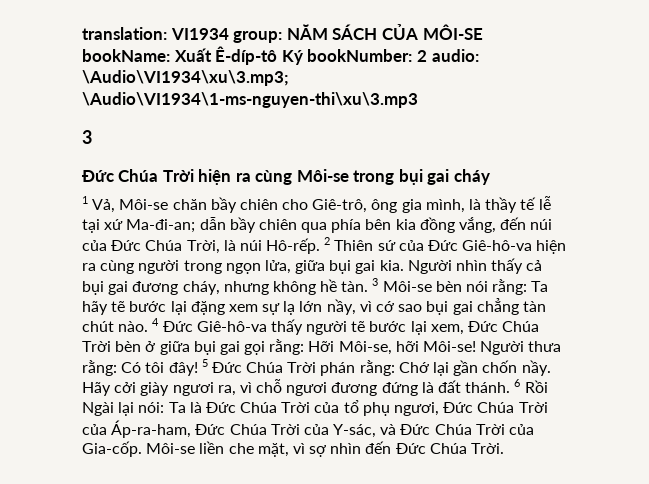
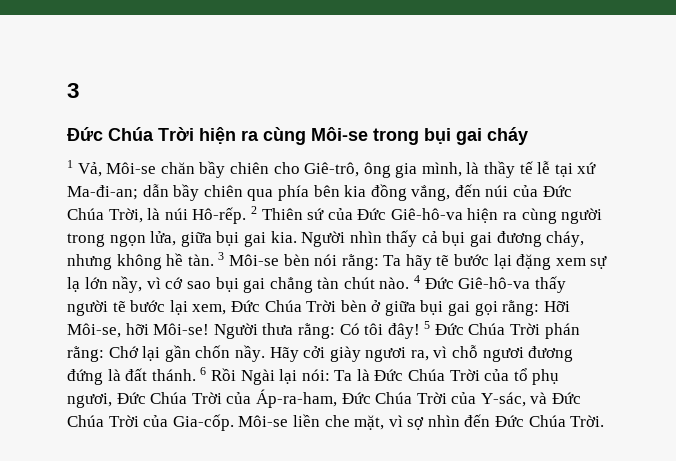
[82,24,483,43] [82,46,479,65] [82,70,289,86] [82,92,418,108] translation: VI1934 group: NĂM SÁCH CỦA MÔI-SE bookName: Xuất Ê-díp-tô Ký bookNumber: 2 audio: \Audio\VI1934\xu\3.mp3; \Audio\VI1934\1-ms-nguyen-thi\xu\3.mp3 // -> (67, 90) none

